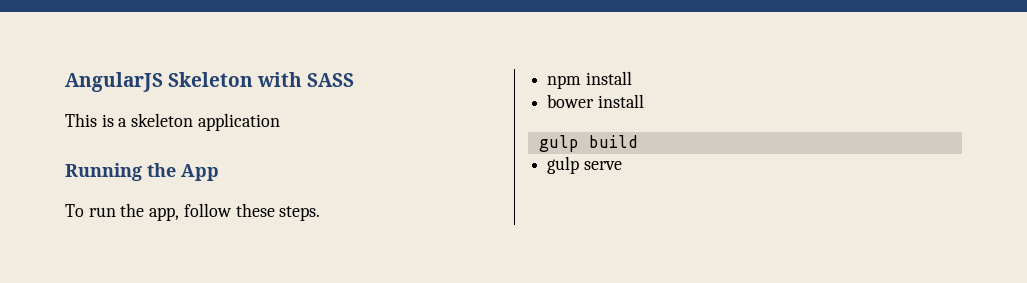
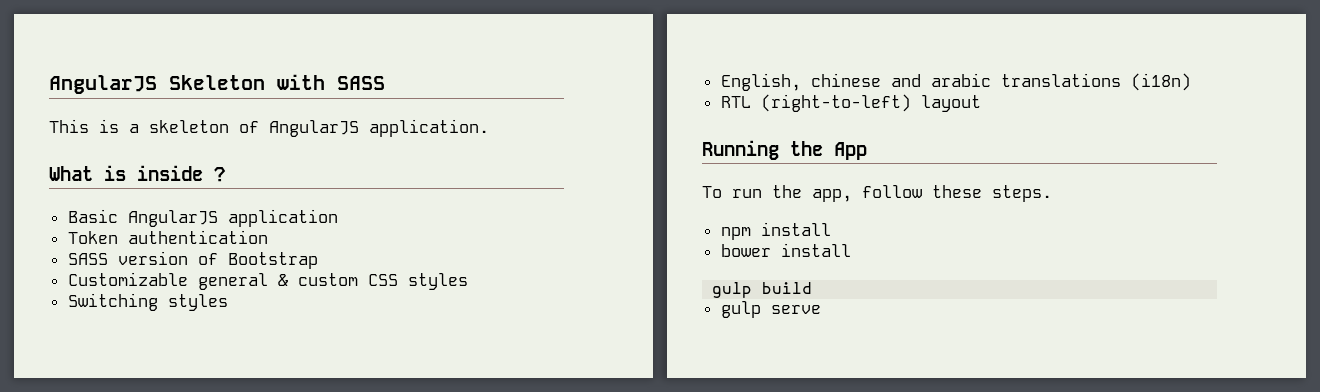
[197,113,280,131] application -> [239,119,489,137] [49,165,226,182] [67,209,338,227] [67,230,268,244] [67,251,318,269] [67,272,468,290] [67,293,228,311] [720,73,1191,91] [720,94,981,112] of AngularJS application. // What is inside ? // Basic AngularJS application // Token authentication // SASS version of Bootstrap // Customizable general & custom CSS styles // Switching styles // English, chinese and arabic translations (i18n) // RTL (right-to-left) layout

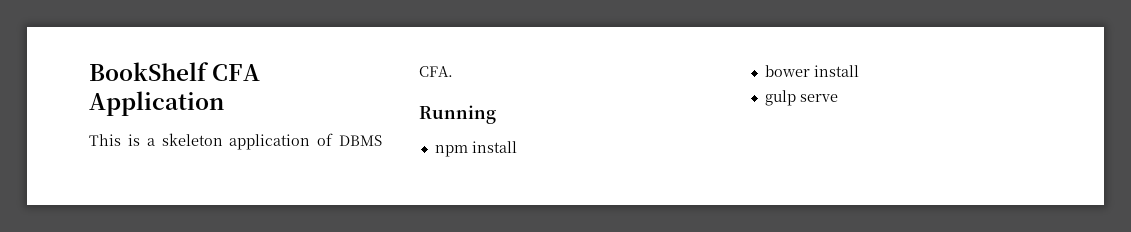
[49,74,385,94] AngularJS Skeleton with SASS -> [89,62,261,81] [89,91,224,116] BookShelf CFA Application
[239,119,489,137] [49,165,226,182] [67,209,338,227] [67,230,268,244] [67,251,318,269] [67,272,468,290] [67,293,228,311] [720,73,1191,91] [720,94,981,112] [702,140,867,160] [702,185,1052,202] of AngularJS application. // What is inside ? // Basic AngularJS application // Token authentication // SASS version of Bootstrap // Customizable general & custom CSS styles // Switching styles // English, chinese and arabic translations (i18n) // RTL (right-to-left) layout // Running the App // To run the app, follow these steps. -> [229,133,382,150] [419,66,453,77] [419,105,496,124] application of DBMS CFA. // Running
[712,282,813,298] // gulp build -> (859, 71) none

